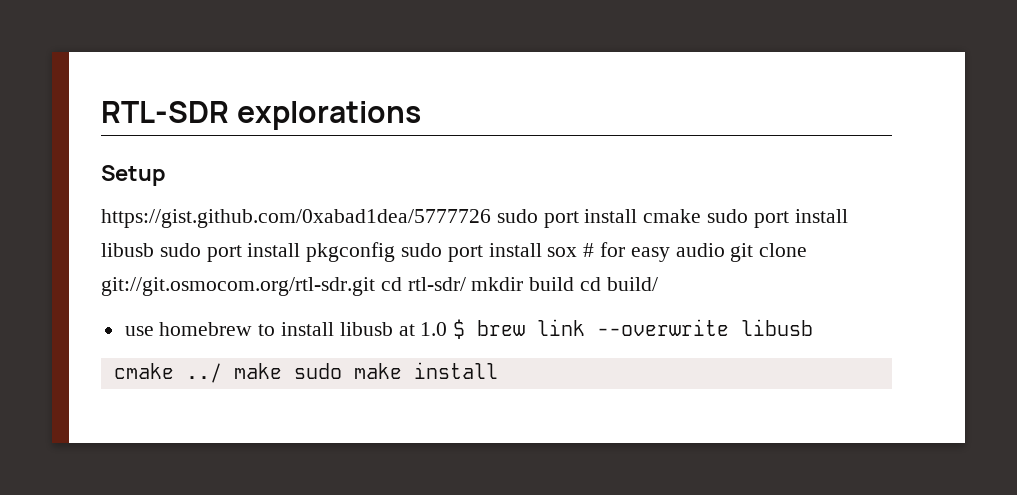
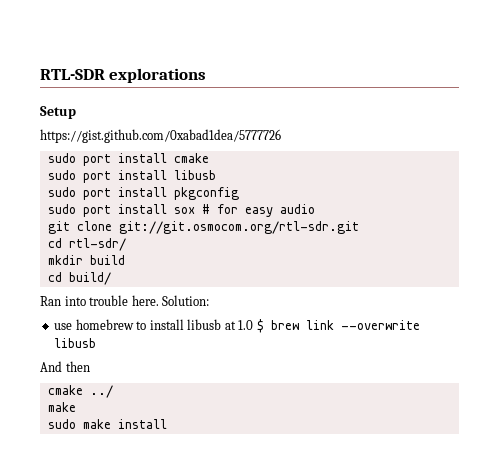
(491, 218) none -> (281, 136) //
(702, 216) none -> (209, 158) //
(154, 250) none -> (216, 175) //
(396, 252) none -> (239, 193) //
(725, 250) none -> (315, 209) //
(375, 286) none -> (359, 227) //
(466, 284) none -> (126, 244) //
(575, 284) none -> (125, 260) //
(658, 284) none -> [40,295,210,306] // Ran into trouble here. Solution:
(814, 327) none -> [40,361,90,372] // And then
[233,363,282,379] make -> [47,402,76,412] // make //

